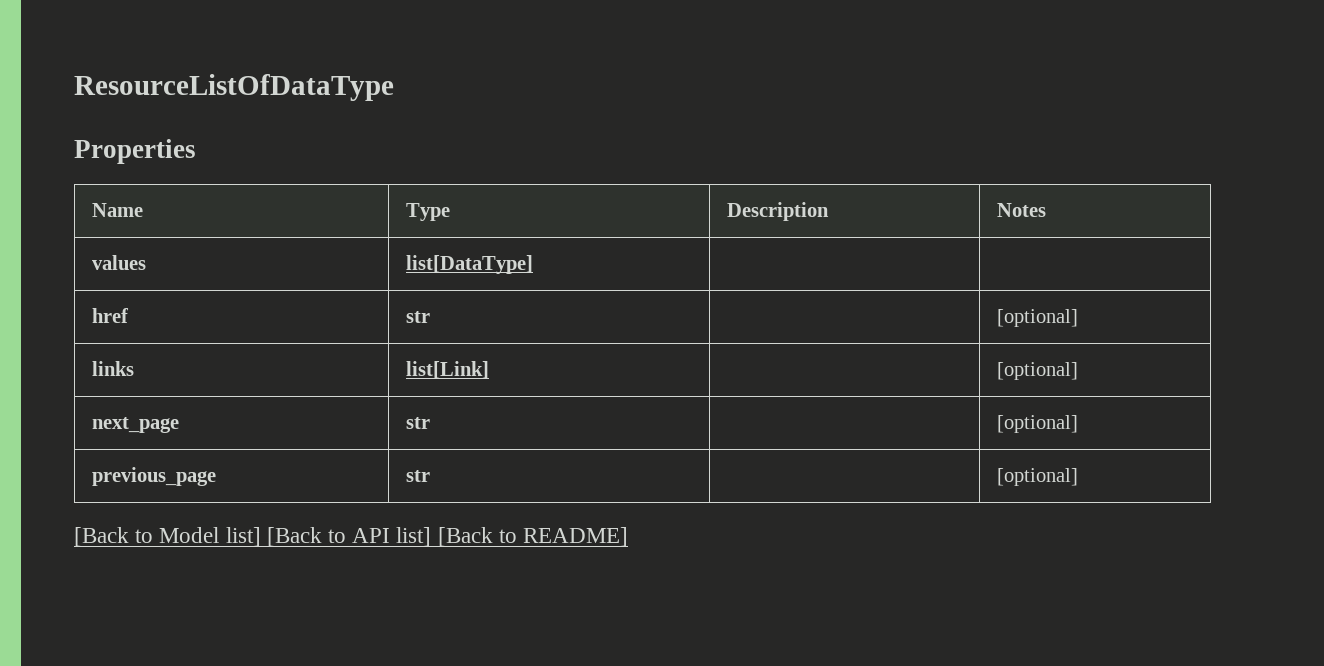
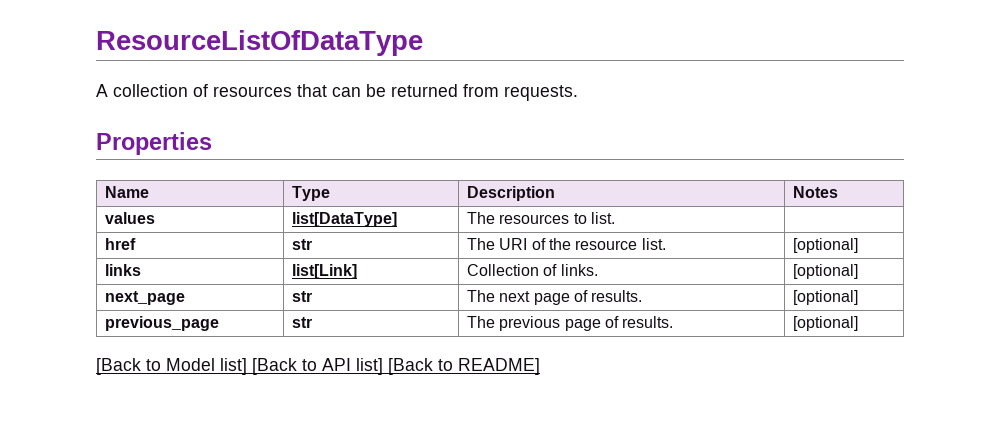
(394, 87) none -> [96,84,578,101] // A collection of resources that can be returned from requests.
[92,308,130,323] [406,311,431,323] | // href | str | -> [467,212,615,224] [105,238,137,250] [292,239,313,250] [467,238,666,250] The resources to list. | // href | str | The URI of the resource list.
(490, 370) none -> [467,264,598,276] Collection of links.
[997,415,1079,433] [92,467,217,486] [406,470,431,482] | [optional] // previous_page | str | -> [467,290,643,305] [793,290,859,305] [105,316,220,331] [292,317,313,328] [467,316,674,331] The next page of results. | [optional] // previous_page | str | The previous page of results.

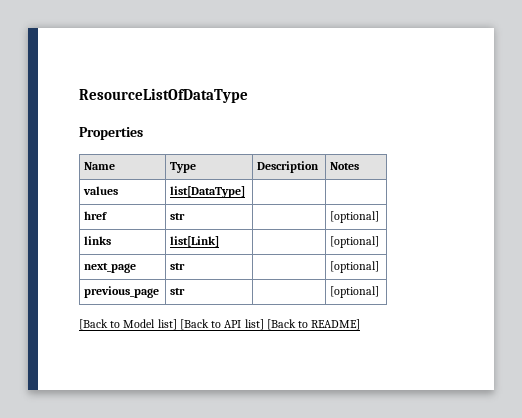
[96,84,578,101] // A collection of resources that can be returned from requests. -> (248, 95) none
[467,212,615,224] [105,238,137,250] [292,239,313,250] [467,238,666,250] The resources to list. | // href | str | The URI of the resource list. -> [84,211,108,220] [170,213,186,220] | // href | str |
[467,264,598,276] Collection of links. -> (220, 241) none
[467,290,643,305] [793,290,859,305] [105,316,220,331] [292,317,313,328] [467,316,674,331] The next page of results. | [optional] // previous_page | str | The previous page of results. -> [330,261,380,273] [84,286,160,298] [170,288,186,295] | [optional] // previous_page | str |

